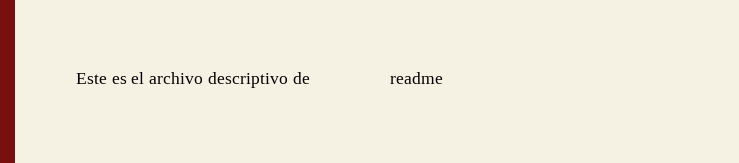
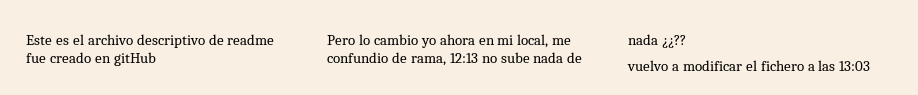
(443, 78) none -> [26,52,156,66] [327,34,572,48] [327,52,583,66] [628,34,686,48] [627,60,871,71] fue creado en gitHub // Pero lo cambio yo ahora en mi local, me confundio de rama, 12:13 no sube nada de nada ¿¿?? // vuelvo a modificar el fichero a las 13:03

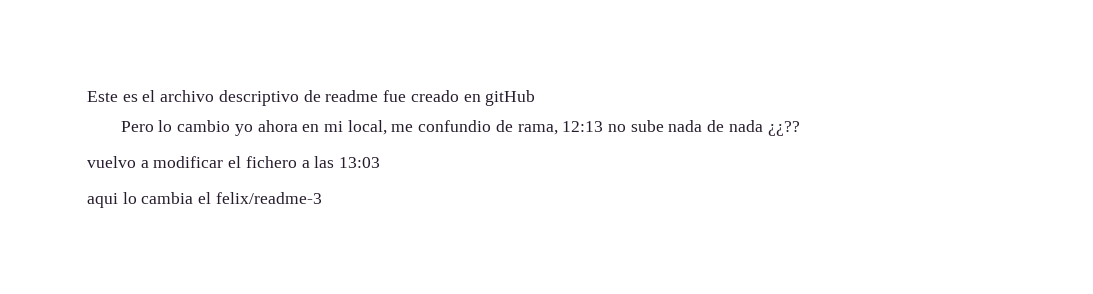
(871, 66) none -> [87,192,322,208] // aqui lo cambia el felix/readme-3

